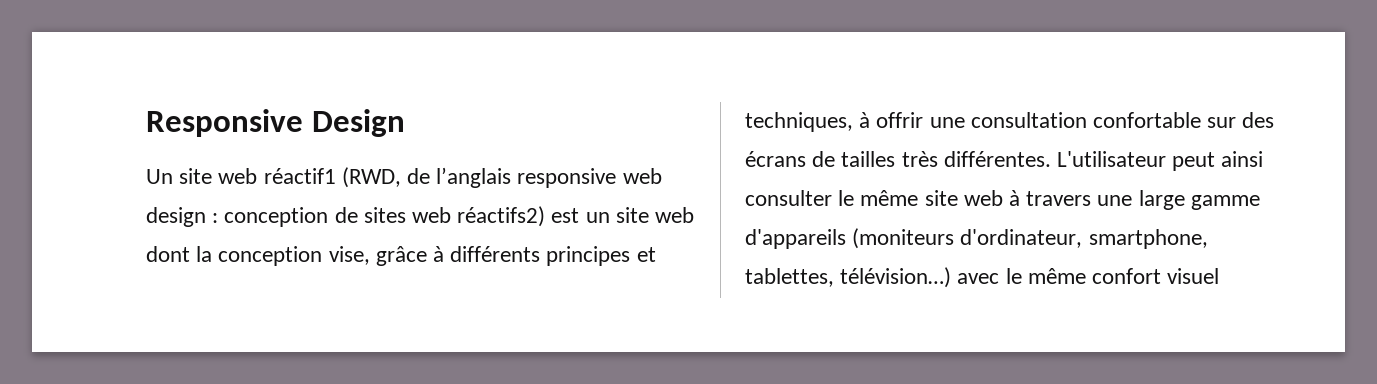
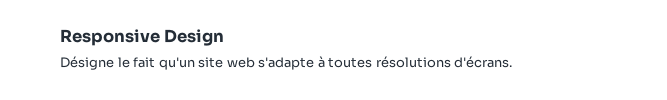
[146,167,662,188] [146,206,695,227] [146,246,656,266] [745,112,1275,132] [745,151,1264,171] [745,190,1260,210] [745,228,1208,249] [745,267,1220,288] Un site web réactif1 (RWD, de l’anglais responsive web design : conception de sites web réactifs2) est un site web dont la conception vise, grâce à différents principes et techniques, à offrir une consultation confortable sur des écrans de tailles très différentes. L'utilisateur peut ainsi consulter le même site web à travers une large gamme d'appareils (moniteurs d'ordinateur, smartphone, tablettes, télévision…) avec le même confort visuel -> [60,56,513,70] Désigne le fait qu'un site web s'adapte à toutes résolutions d'écrans.

